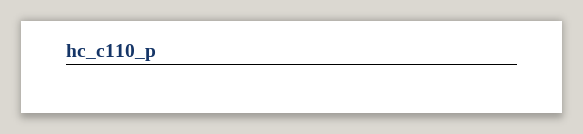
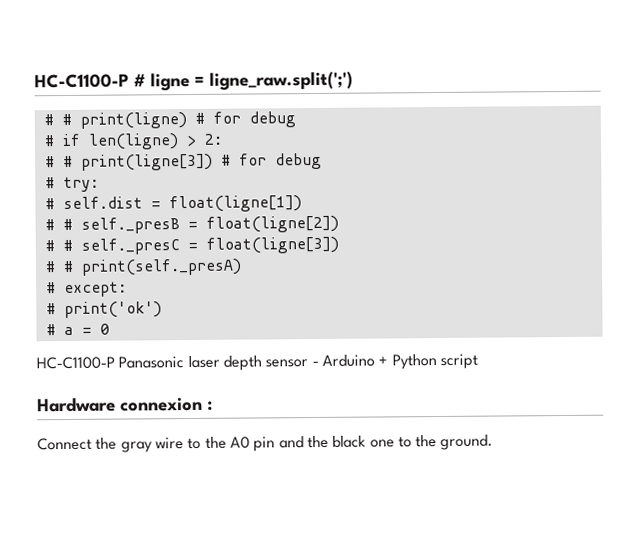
[66,44,156,61] hc_c110_p -> [34,71,353,92] [43,111,296,129] [43,133,223,150] [44,152,322,171] [44,176,99,193] [44,195,302,213] [44,215,339,234] [44,236,339,255] [44,258,242,276] [45,281,127,298] [45,301,162,319] [45,323,110,336] [36,353,478,371] [37,396,213,413] [37,434,494,453] HC-C1100-P # ligne = ligne_raw.split(';') // # # print(ligne) # for debug // # if len(ligne) > 2: // # # print(ligne[3]) # for debug // # try: // # self.dist = float(ligne[1]) // # # self._presB = float(ligne[2]) // # # self._presC = float(ligne[3]) // # # print(self._presA) // # except: // # print('ok') // # a = 0 // HC-C1100-P Panasonic laser depth sensor - Arduino + Python script // Hardware connexion : // Connect the gray wire to the A0 pin and the black one to the ground.

